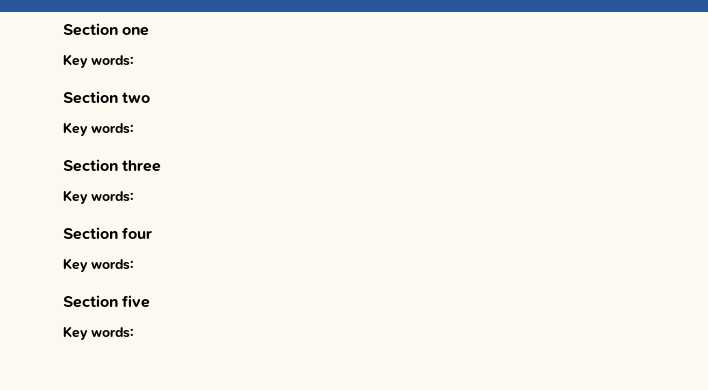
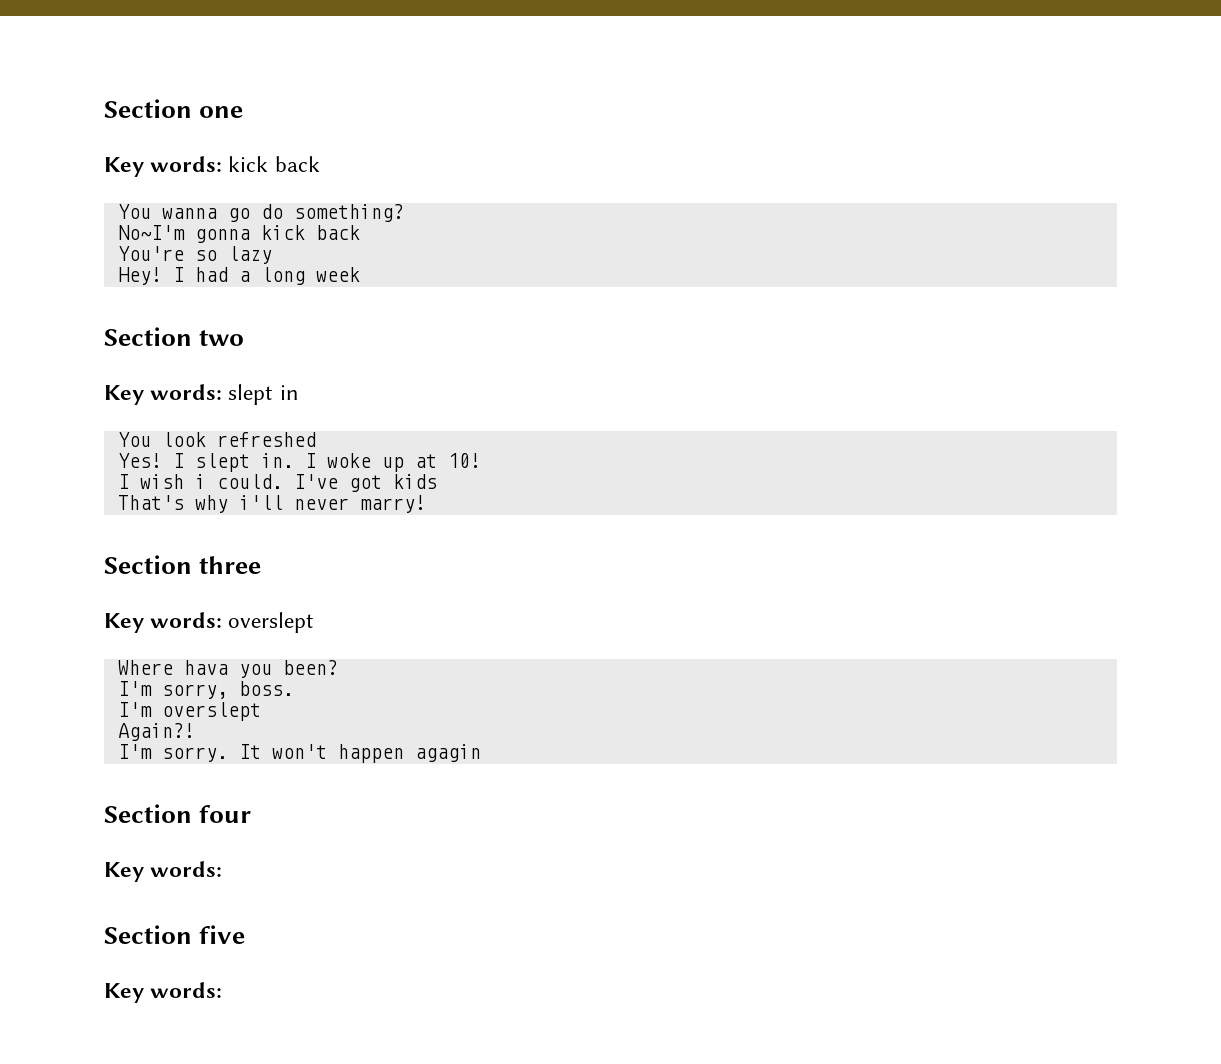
[63,91,151,104] [63,122,134,136] [63,159,162,172] [63,190,134,204] // Section two // Key words: // Section three // Key words: -> [228,156,320,172] [117,204,404,222] [117,225,360,243] [117,246,272,264] [117,267,360,285] [104,327,245,346] [104,384,298,405] [117,432,316,447] [117,453,481,472] [117,474,437,492] [117,495,426,513] [104,555,262,574] [104,612,315,633] [117,660,338,678] [117,681,294,699] [117,702,261,721] [117,723,195,741] [117,744,481,763] kick back // You wanna go do something? // No~I'm gonna kick back // You're so lazy // Hey! I had a long week // Section two // Key words: slept in // You look refreshed // Yes! I slept in. I woke up at 10! // I wish i could. I've got kids // That's why i'll never marry! // Section three // Key words: overslept // Where hava you been? // I'm sorry, boss. // I'm overslept // Again?! // I'm sorry. It won't happen agagin

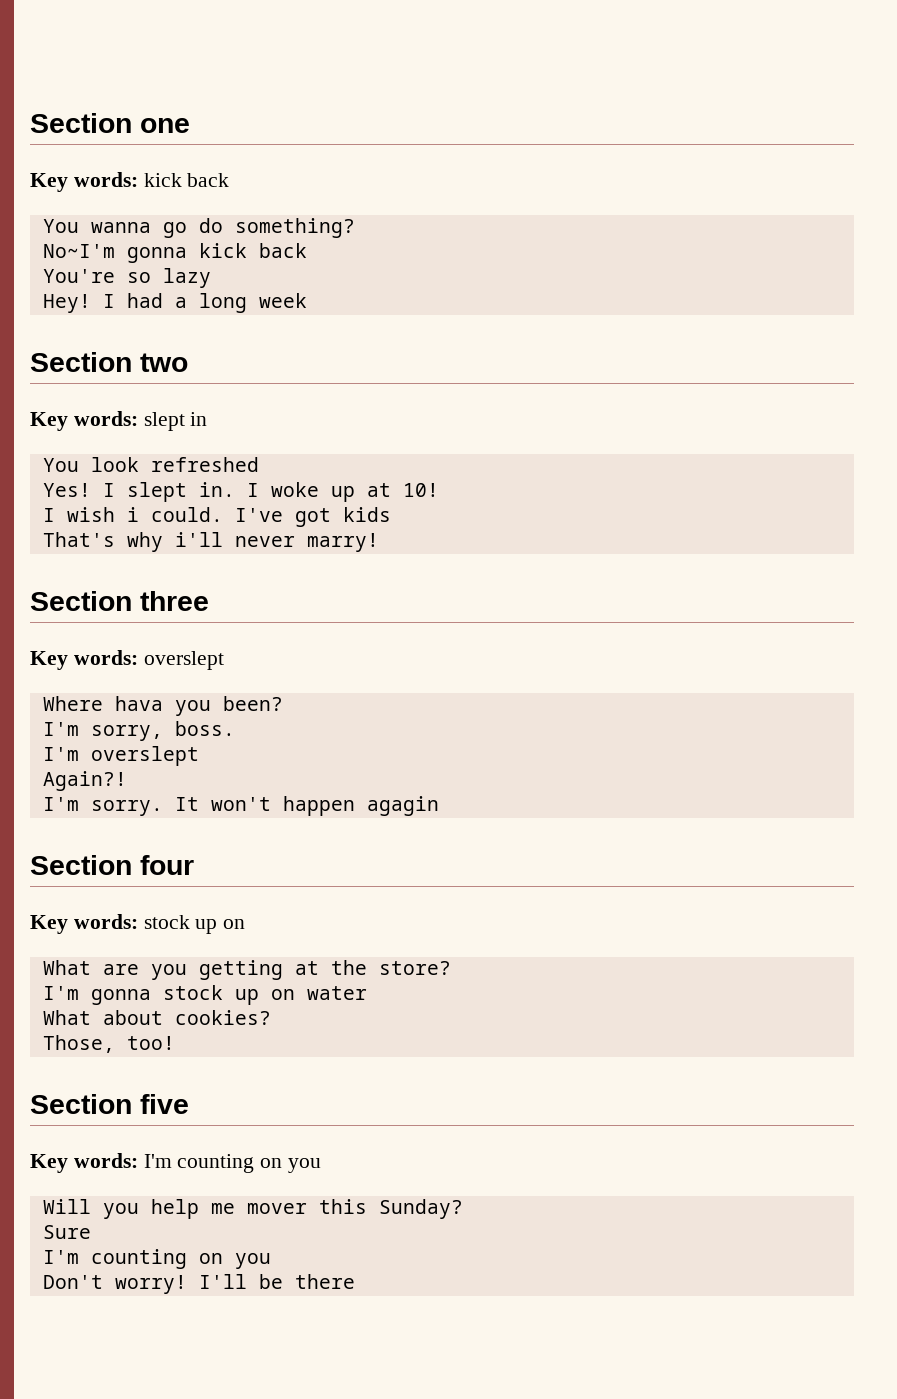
[104,925,246,944] [104,982,223,1003] // Section five // Key words: -> [143,915,246,934] [42,960,451,980] [42,985,367,1005] [42,1010,271,1025] [42,1035,175,1053] [30,1094,189,1114] [30,1153,322,1173] [42,1199,463,1219] [42,1225,91,1239] [42,1249,271,1269] [42,1274,355,1294] stock up on // What are you getting at the store? // I'm gonna stock up on water // What about cookies? // Those, too! // Section five // Key words: I'm counting on you // Will you help me mover this Sunday? // Sure // I'm counting on you // Don't worry! I'll be there

